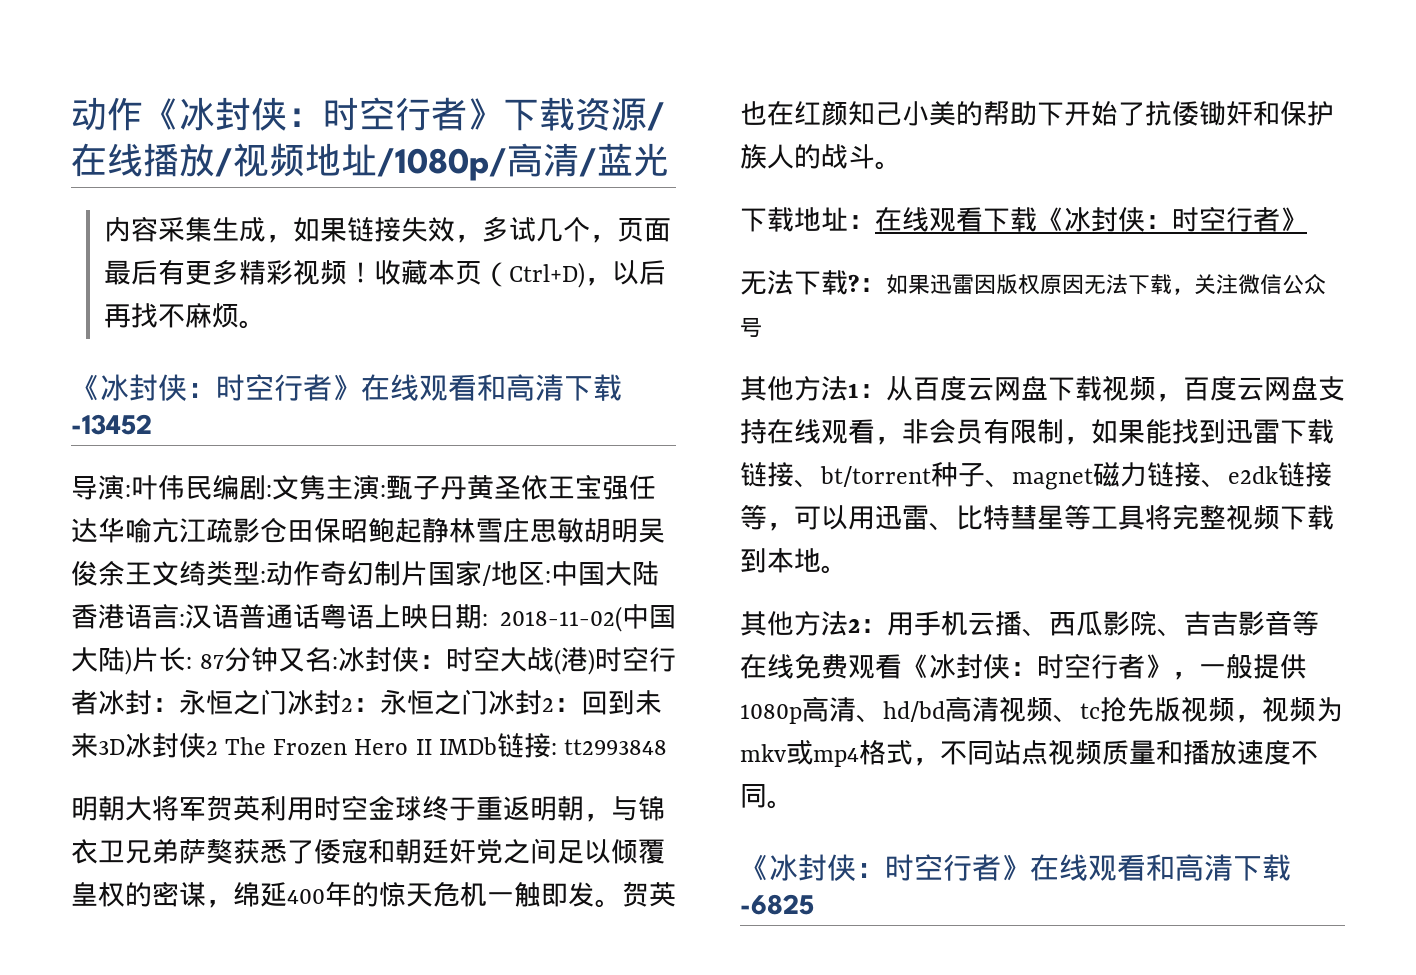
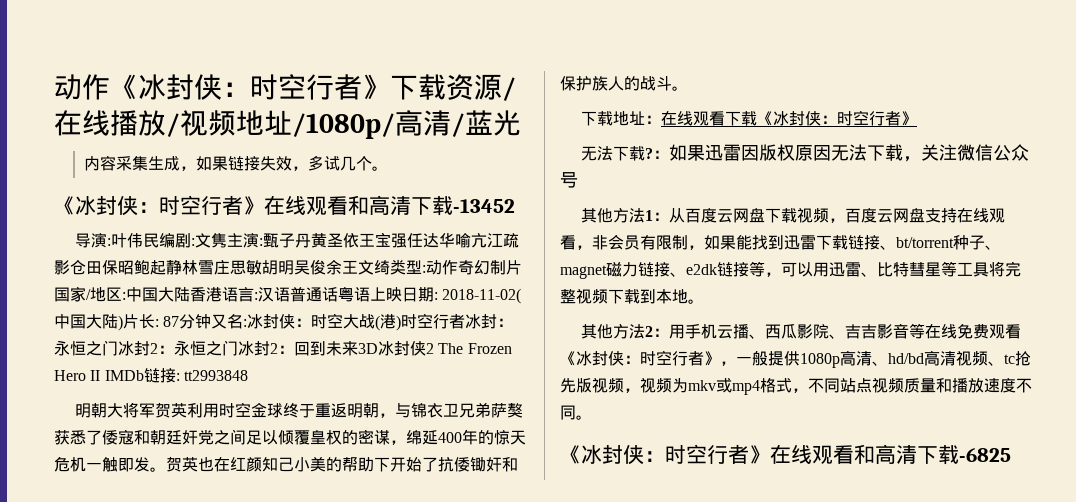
[590,218,672,243] [104,259,667,288] [104,303,240,328] ，页面最后有更多精彩视频！收藏本页（Ctrl+D)，以后再找不麻烦 -> (373, 163) none

